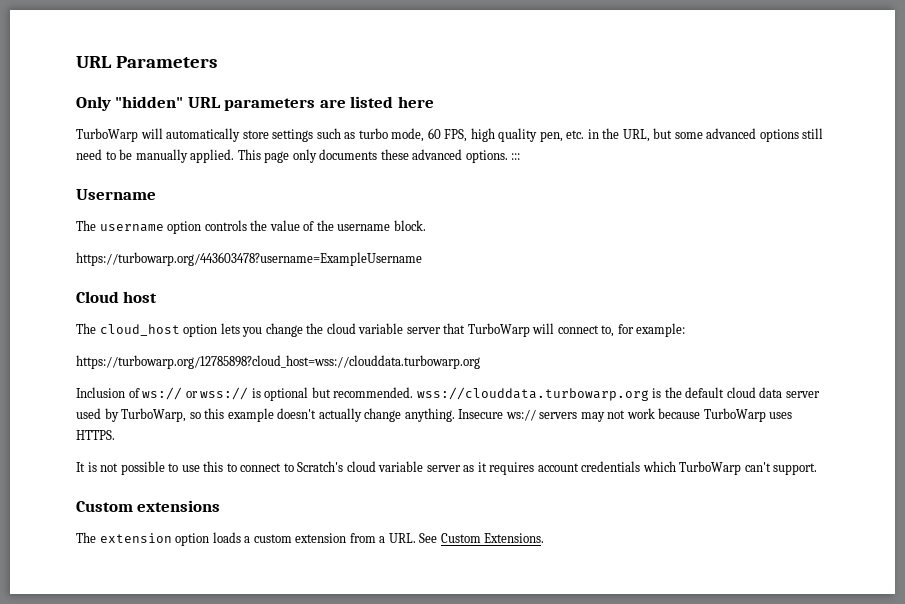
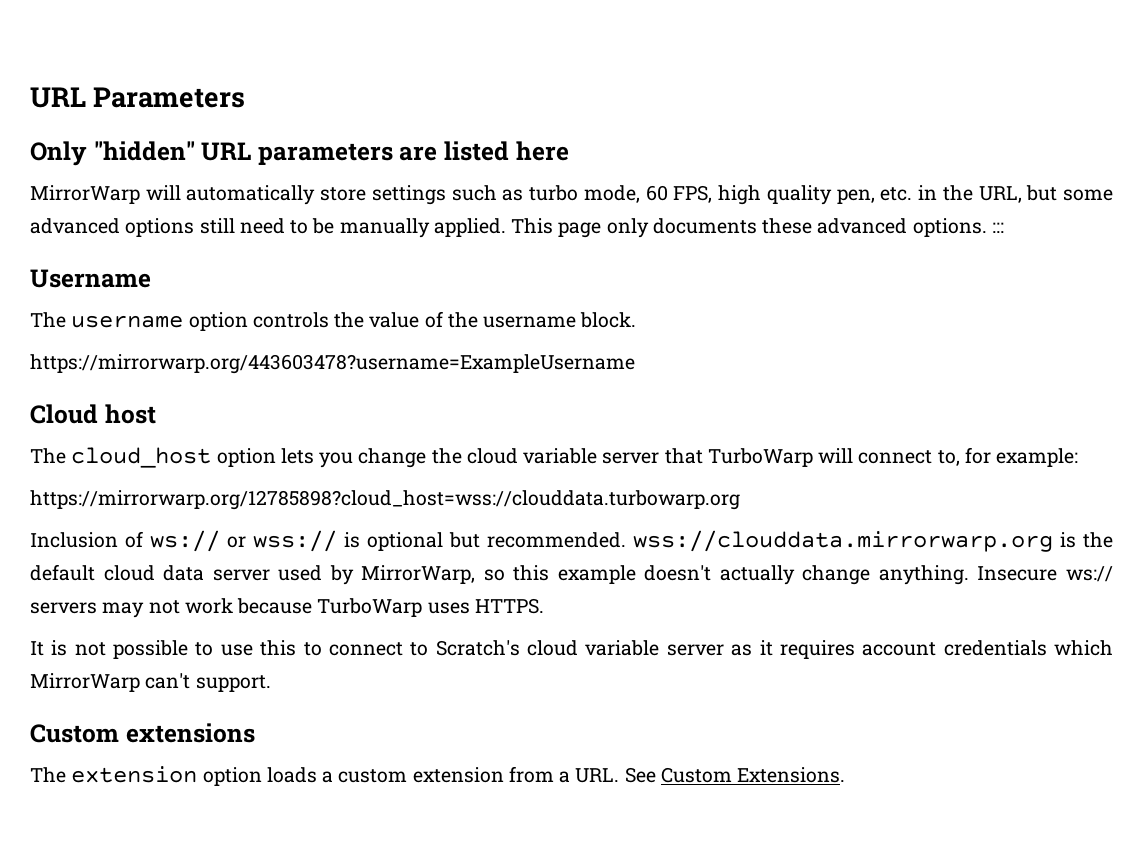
[76,128,138,142] TurboWarp -> [30,185,140,204] MirrorWarp
[76,252,422,266] https://turbowarp.org/443603478?username=ExampleUsername -> [30,354,635,374] https://mirrorwarp.org/443603478?username=ExampleUsername
[76,355,480,369] https://turbowarp.org/12785898?cloud_host=wss://clouddata.turbowarp.org -> [30,490,740,510] https://mirrorwarp.org/12785898?cloud_host=wss://clouddata.turbowarp.org
[416,387,649,401] wss://clouddata.turbowarp.org -> [633,530,1053,552] wss://clouddata.mirrorwarp.org
[121,408,187,422] TurboWarp, -> [361,565,476,584] MirrorWarp,
[679,461,742,475] TurboWarp -> [30,673,140,692] MirrorWarp

